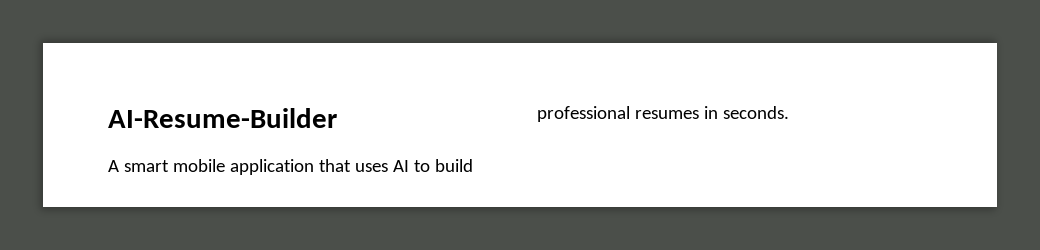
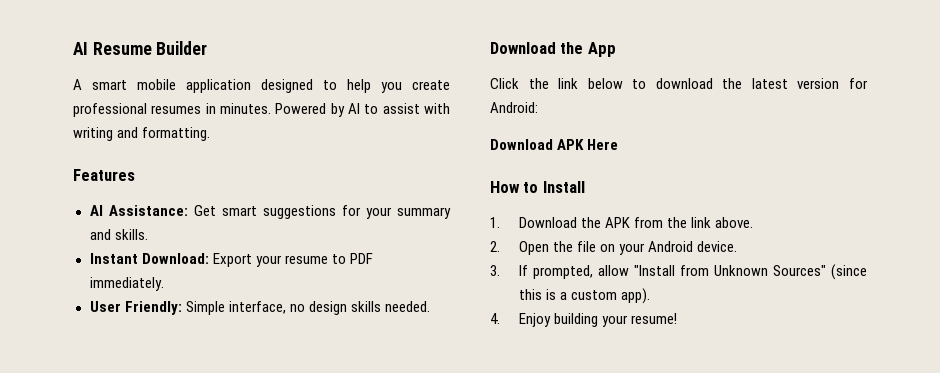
[108,108,337,128] AI-Resume-Builder -> [73,41,208,55] AI Resume Builder
[318,159,473,172] [537,106,789,122] that uses AI to build professional resumes in seconds. -> [261,79,450,93] [73,103,450,117] [73,127,211,141] [73,169,135,181] [89,205,451,219] [89,229,148,240] [89,253,373,267] [89,277,164,291] [89,301,430,315] [490,42,616,57] [490,78,868,89] [490,102,538,113] [490,139,619,150] [490,181,585,193] [490,217,754,228] [490,241,738,255] [490,264,867,280] [519,288,651,304] [490,313,678,327] designed to help you create professional resumes in minutes. Powered by AI to assist with writing and formatting. // Features // AI Assistance: Get smart suggestions for your summary and skills. // Instant Download: Export your resume to PDF immediately. // User Friendly: Simple interface, no design skills needed. // Download the App // Click the link below to download the latest version for Android: // Download APK Here // How to Install // 1. Download the APK from the link above. // 2. Open the file on your Android device. // 3. If prompted, allow "Install from Unknown Sources" (since this is a custom app). // 4. Enjoy building your resume!

